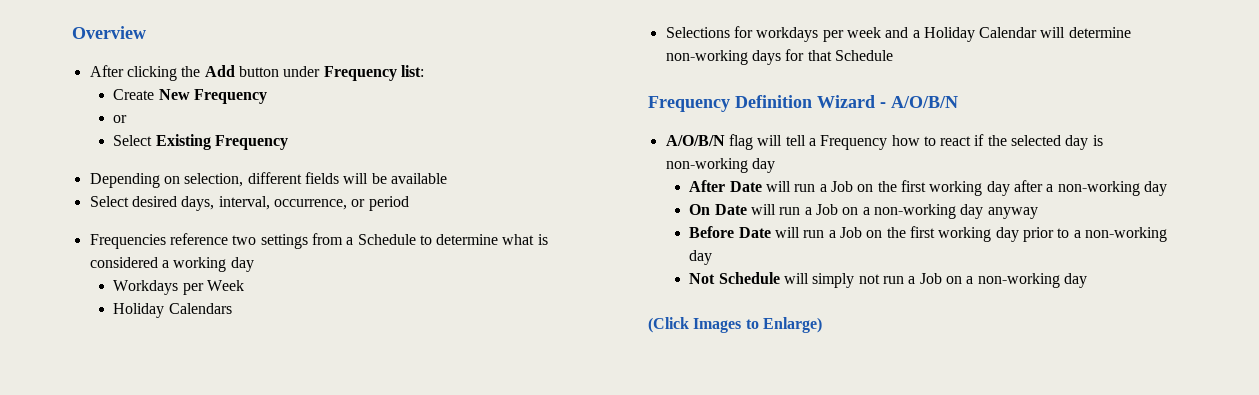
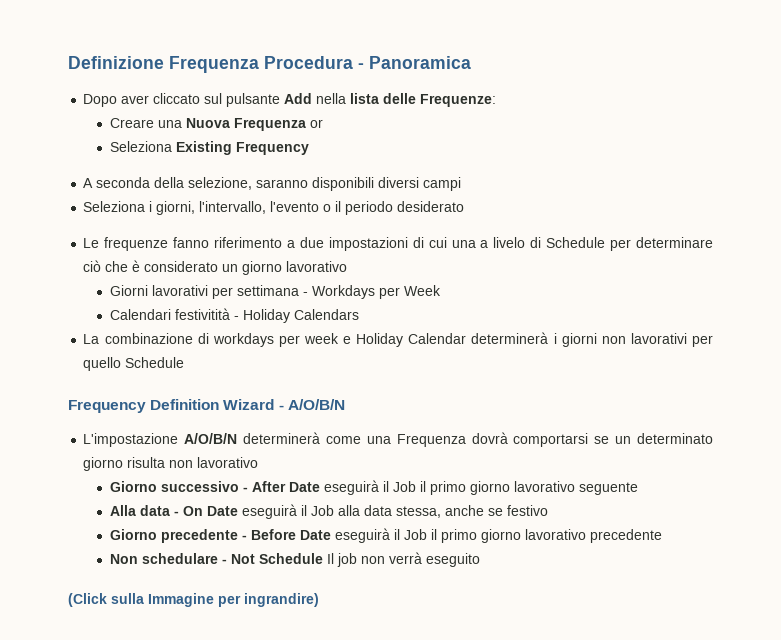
[72,26,146,39] [89,65,424,81] [113,89,268,104] Overview // After clicking the Add button under Frequency list: // Create New Frequency // -> [68,56,471,73] [83,93,497,107] [109,118,306,131] Definizione Frequenza Procedura - Panoramica // Dopo aver cliccato sul pulsante Add nella lista delle Frequenze: // Creare una Nuova Frequenza
[113,135,153,146] Select -> [109,141,172,152] Seleziona
[89,172,447,188] [89,196,409,211] [89,233,548,249] [89,257,254,272] Depending on selection, different fields will be available // Select desired days, interval, occurrence, or period // Frequencies reference two settings from a Schedule to determine what is considered a working day // -> [83,177,462,191] [83,201,465,215] [83,237,714,251] [83,260,348,275] [109,285,308,299] A seconda della selezione, saranno disponibili diversi campi // Seleziona i giorni, l'intervallo, l'evento o il periodo desiderato // Le frequenze fanno riferimento a due impostazioni di cui una a livelo di Schedule per determinare ciò che è considerato un giorno lavorativo // Giorni lavorativi per settimana -
(245, 285) none -> [109,308,239,320] Calendari festivitità -
[665,26,1131,42] [665,49,832,65] Selections for workdays per week and a Holiday Calendar will determine non-working days for that -> [83,332,714,347] [83,357,122,371] La combinazione di workdays per week e Holiday Calendar determinerà i giorni non lavorativi per quello
[665,134,1103,150] [665,158,775,173] [689,180,1167,196] [689,204,1038,219] [689,226,1167,242] [689,250,713,265] [689,272,1088,288] [648,317,822,333] A/O/B/N flag will tell a Frequency how to react if the selected day is non-working day // After Date will run a Job on the first working day after a non-working day // On Date will run a Job on a non-working day anyway // Before Date will run a Job on the first working day prior to a non-working day // Not Schedule will simply not run a Job on a non-working day // (Click Images to Enlarge) -> [83,432,714,447] [83,457,259,471] [109,480,638,495] [109,504,548,519] [109,528,662,543] [109,552,480,567] [68,593,319,607] L'impostazione A/O/B/N determinerà come una Frequenza dovrà comportarsi se un determinato giorno risulta non lavorativo // Giorno successivo - After Date eseguirà il Job il primo giorno lavorativo seguente // Alla data - On Date eseguirà il Job alla data stessa, anche se festivo // Giorno precedente - Before Date eseguirà il Job il primo giorno lavorativo precedente // Non schedulare - Not Schedule Il job non verrà eseguito // (Click sulla Immagine per ingrandire)

